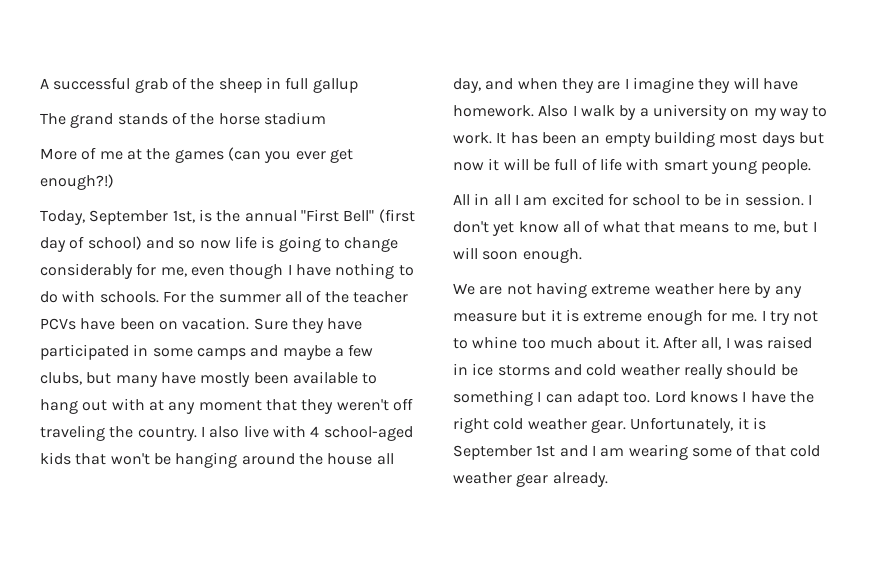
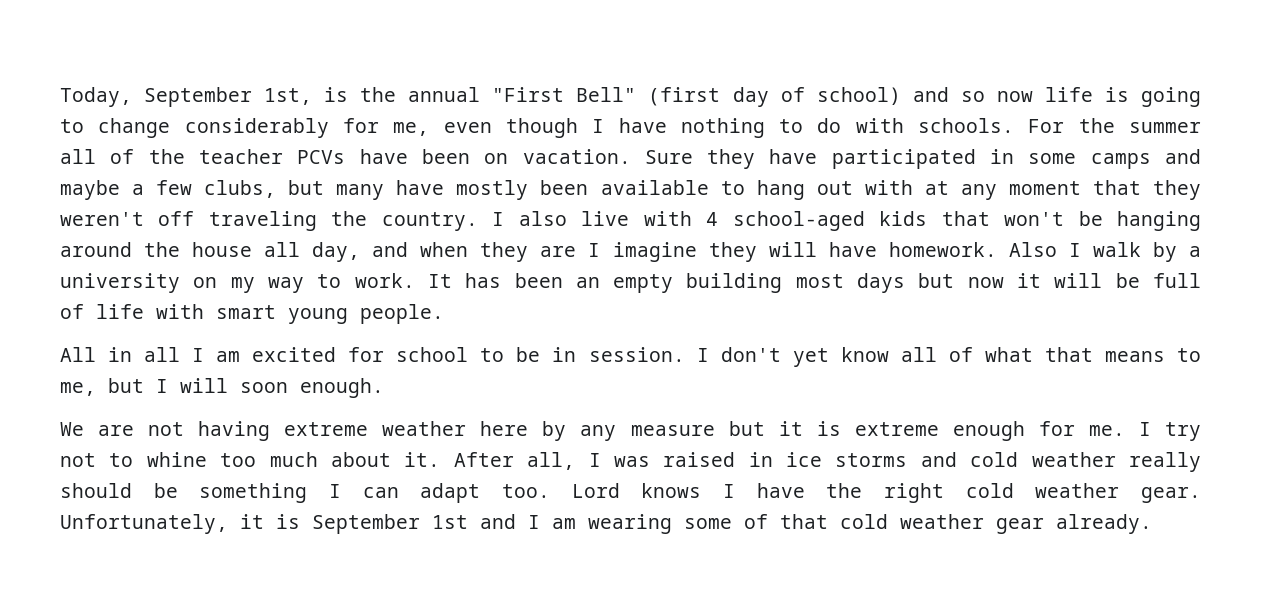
[40,77,358,93] [40,112,326,128] [40,147,353,163] [40,174,114,190] A successful grab of the sheep in full gallup // The grand stands of the horse stadium // More of me at the games (can you ever get enough?!) // -> (60, 97) none

